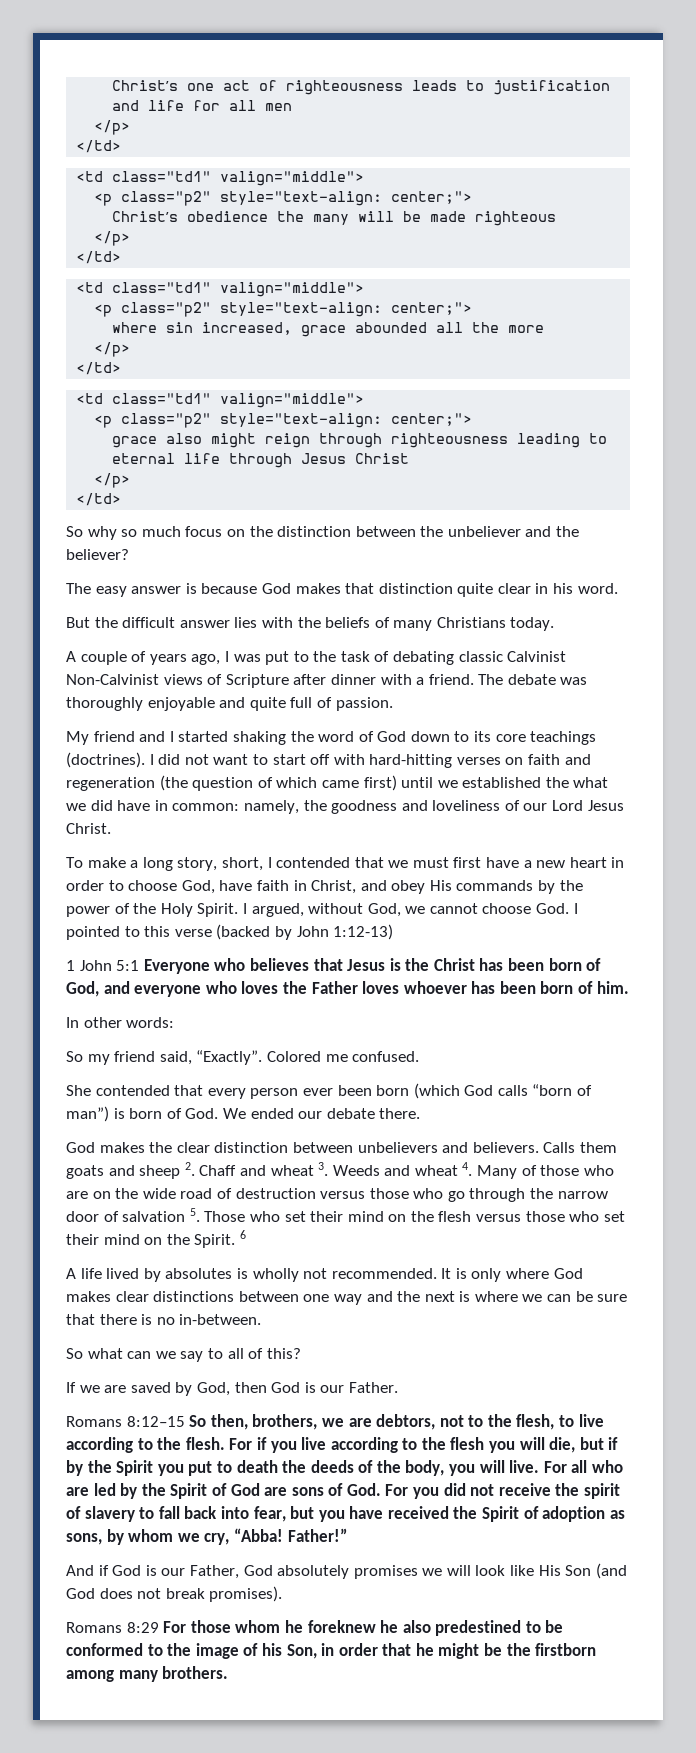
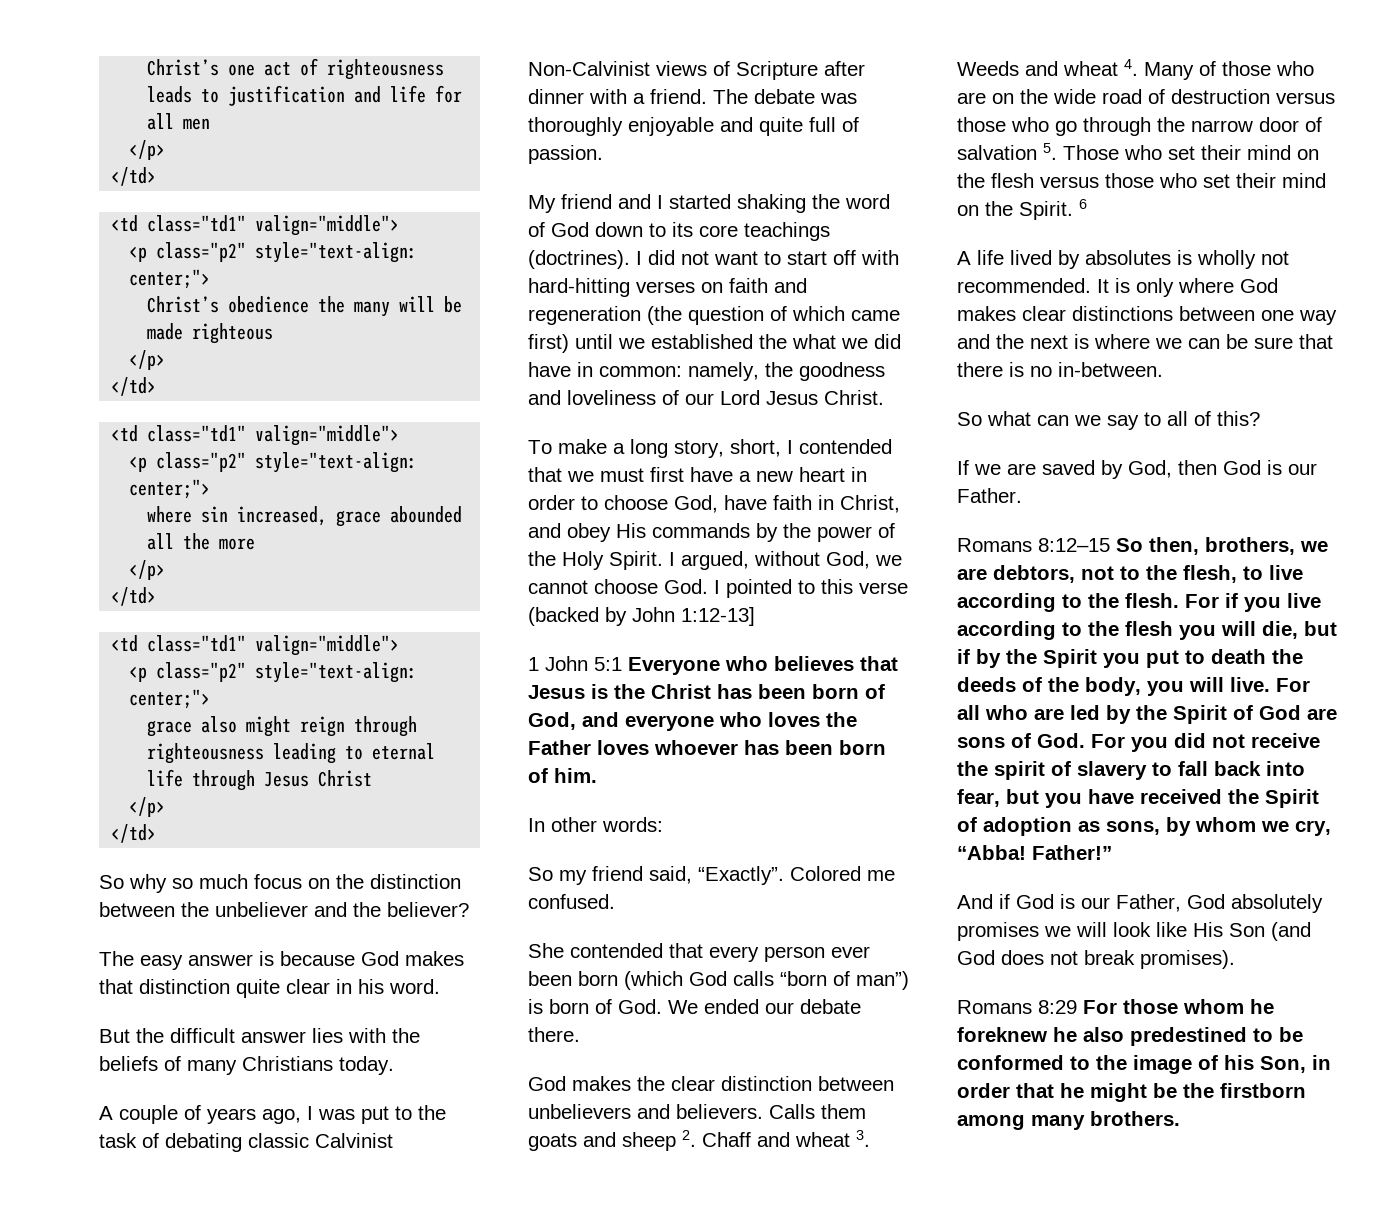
[333,924,394,940] 1:12-13) -> [681,607,755,626] 1:12-13]

